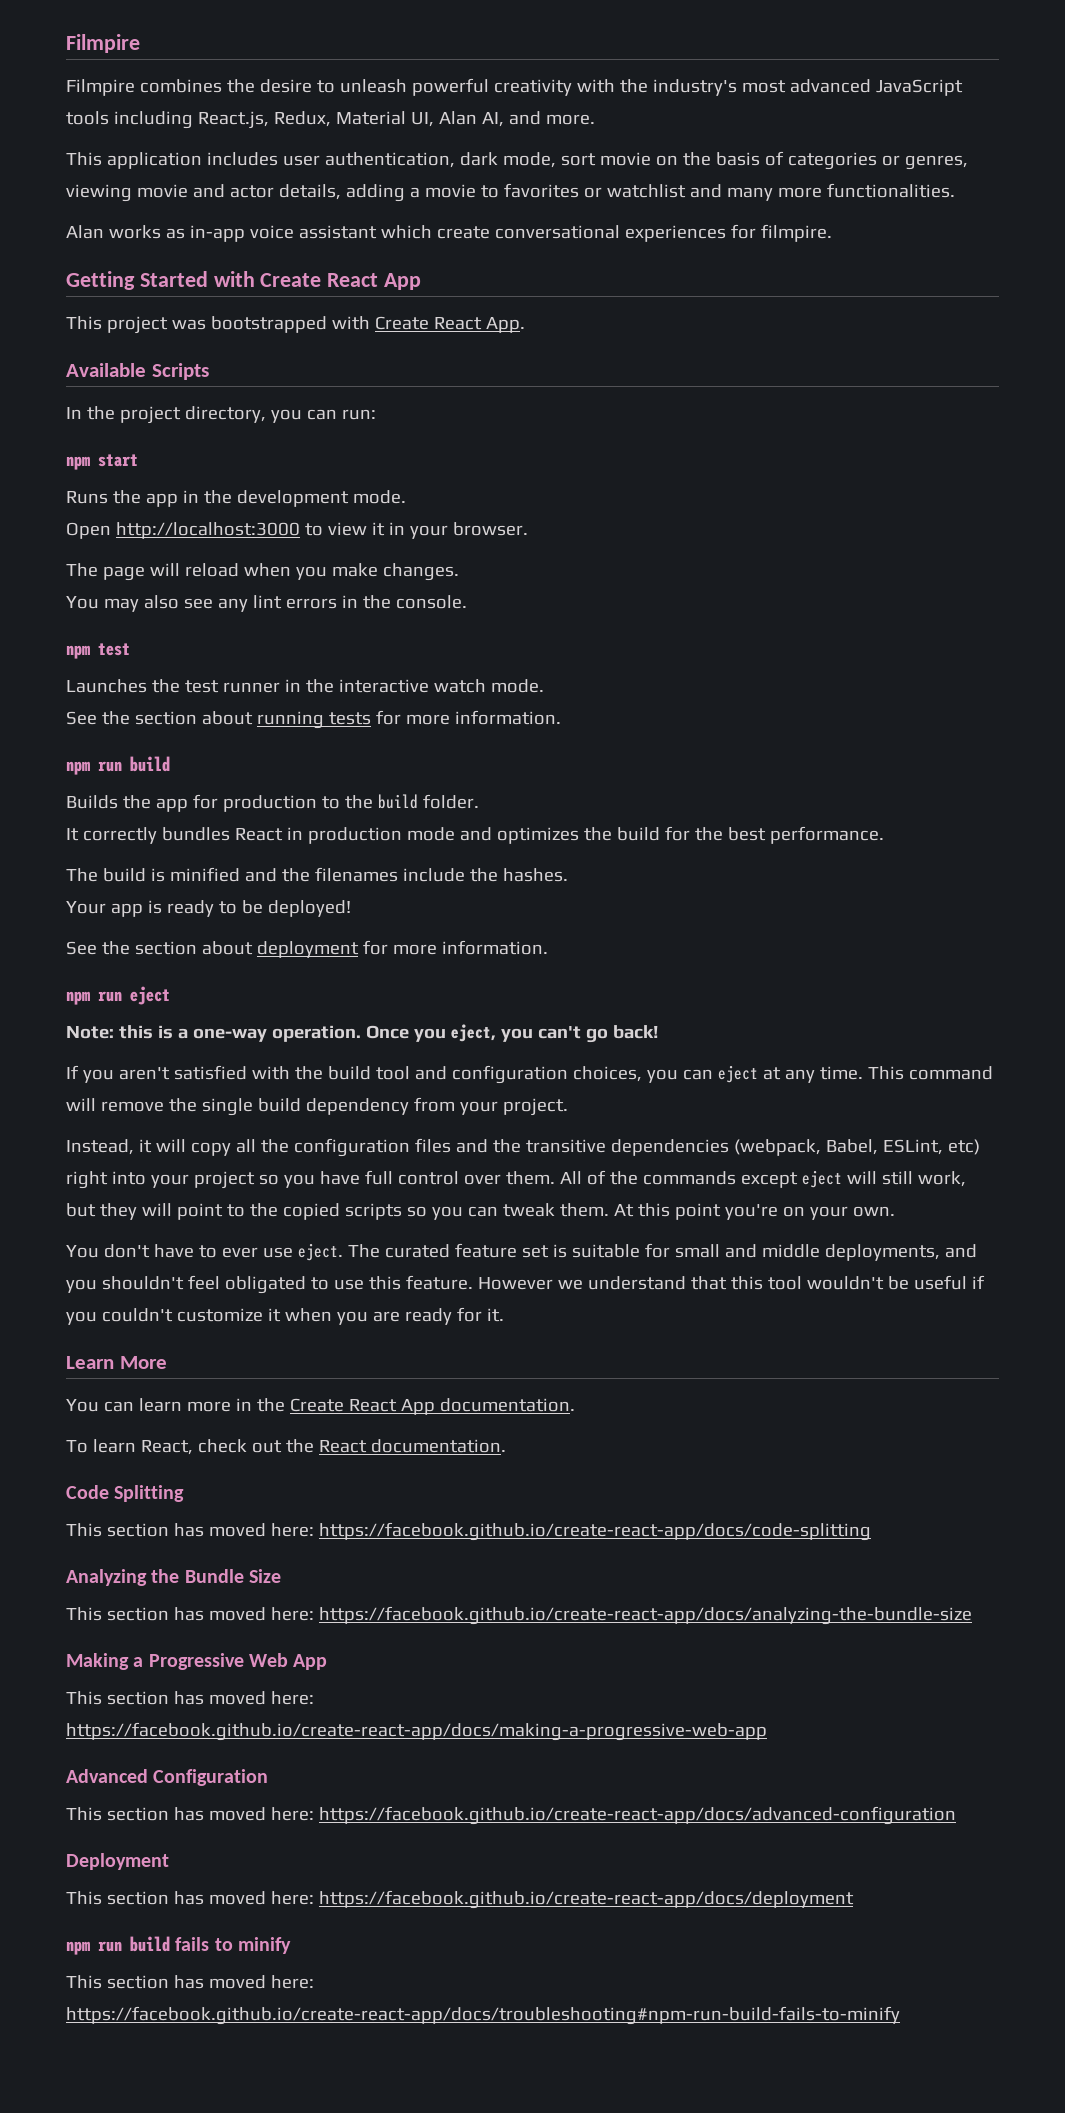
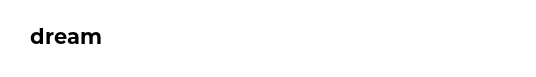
[66,34,140,53] [66,78,963,96] [66,111,595,129] [66,151,968,170] [66,183,955,202] [66,224,832,242] [66,271,422,290] [66,316,525,334] [66,363,209,380] [66,406,376,424] [66,454,138,470] [66,490,406,507] [66,522,528,539] [66,563,459,581] [66,595,467,612] [66,643,130,659] [66,679,544,693] [66,710,561,729] [66,756,170,775] [66,794,479,812] [66,826,884,844] [66,867,568,882] [66,900,351,917] [66,940,548,958] [66,986,170,1005] [66,1024,658,1043] [66,1065,993,1084] [66,1097,568,1116] [66,1138,980,1157] [66,1170,966,1189] [66,1203,895,1220] [66,1243,977,1261] [66,1275,985,1294] [66,1307,504,1325] [66,1356,167,1369] [66,1398,575,1415] [66,1439,506,1455] [66,1485,185,1502] [66,1522,871,1541] [66,1569,281,1586] [66,1606,972,1625] [66,1653,328,1670] [66,1691,314,1705] [66,1722,767,1741] [66,1769,269,1786] [66,1806,956,1825] [66,1853,169,1870] [66,1890,854,1909] [66,1936,291,1955] [66,1975,314,1989] [66,2006,900,2025] Filmpire // Filmpire combines the desire to unleash powerful creativity with the industry's most advanced JavaScript tools including React.js, Redux, Material UI, Alan AI, and more. // This application includes user authentication, dark mode, sort movie on the basis of categories or genres, viewing movie and actor details, adding a movie to favorites or watchlist and many more functionalities. // Alan works as in-app voice assistant which create conversational experiences for filmpire. // Getting Started with Create React App // This project was bootstrapped with Create React App. // Available Scripts // In the project directory, you can run: // npm start // Runs the app in the development mode. // Open http://localhost:3000 to view it in your browser. // The page will reload when you make changes. // You may also see any lint errors in the console. // npm test // Launches the test runner in the interactive watch mode. // See the section about running tests for more information. // npm run build // Builds the app for production to the build folder. // It correctly bundles React in production mode and optimizes the build for the best performance. // The build is minified and the filenames include the hashes. // Your app is ready to be deployed! // See the section about deployment for more information. // npm run eject // Note: this is a one-way operation. Once you eject, you can't go back! // If you aren't satisfied with the build tool and configuration choices, you can eject at any time. This command will remove the single build dependency from your project. // Instead, it will copy all the configuration files and the transitive dependencies (webpack, Babel, ESLint, etc) right into your project so you have full control over them. All of the commands except eject will still work, but they will point to the copied scripts so you can tweak them. At this point you're on your own. // You don't have to ever use eject. The curated feature set is suitable for small and middle deployments, and you shouldn't feel obligated to use this feature. However we understand that this tool wouldn't be useful if you couldn't customize it when you are ready for it. // Learn More // You can learn more in the Create React App documentation. // To learn React, check out the React documentation. // Code Splitting // This section has moved here: https://facebook.github.io/create-react-app/docs/code-splitting // Analyzing the Bundle Size // This section has moved here: https://facebook.github.io/create-react-app/docs/analyzing-the-bundle-size // Making a Progressive Web App // This section has moved here: https://facebook.github.io/create-react-app/docs/making-a-progressive-web-app // Advanced Configuration // This section has moved here: https://facebook.github.io/create-react-app/docs/advanced-configuration // Deployment // This section has moved here: https://facebook.github.io/create-react-app/docs/deployment // npm run build fails to minify // This section has moved here: https://facebook.github.io/create-react-app/docs/troubleshooting#npm-run-build-fails-to-minify -> [30,28,102,44] dream

